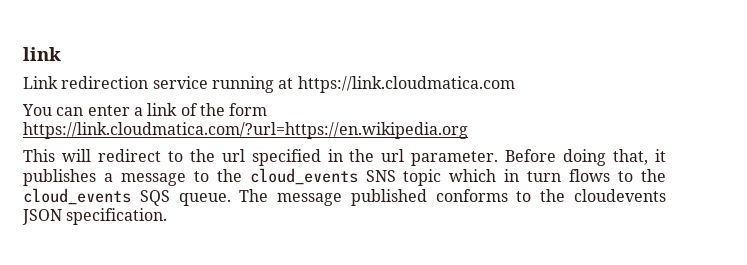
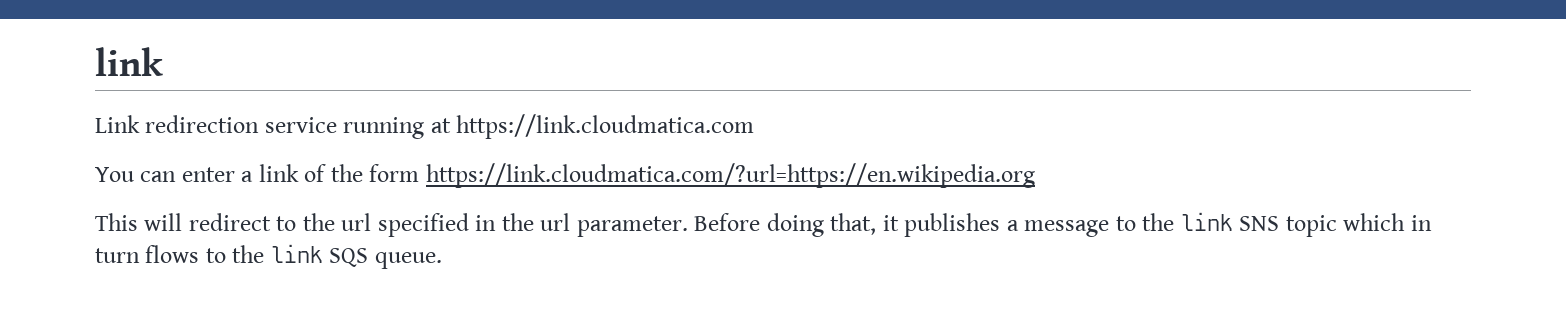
[249,168,358,185] cloud_events -> [1180,212,1233,231] link
[23,188,131,205] cloud_events -> [270,244,323,263] link
[239,189,666,206] [22,208,168,225] The message published conforms to the cloudevents JSON specification. -> (442, 260) none

